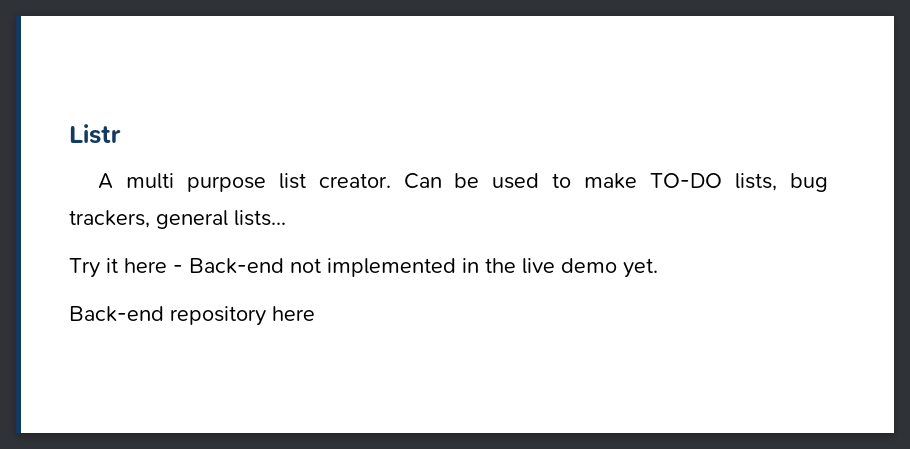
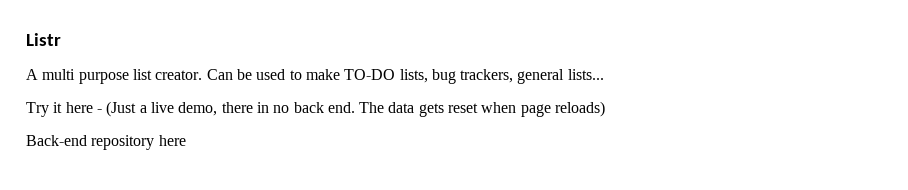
[189,258,658,278] Back-end not implemented in the live demo yet. -> [106,101,606,117] (Just a live demo, there in no back end. The data gets reset when page reloads)

